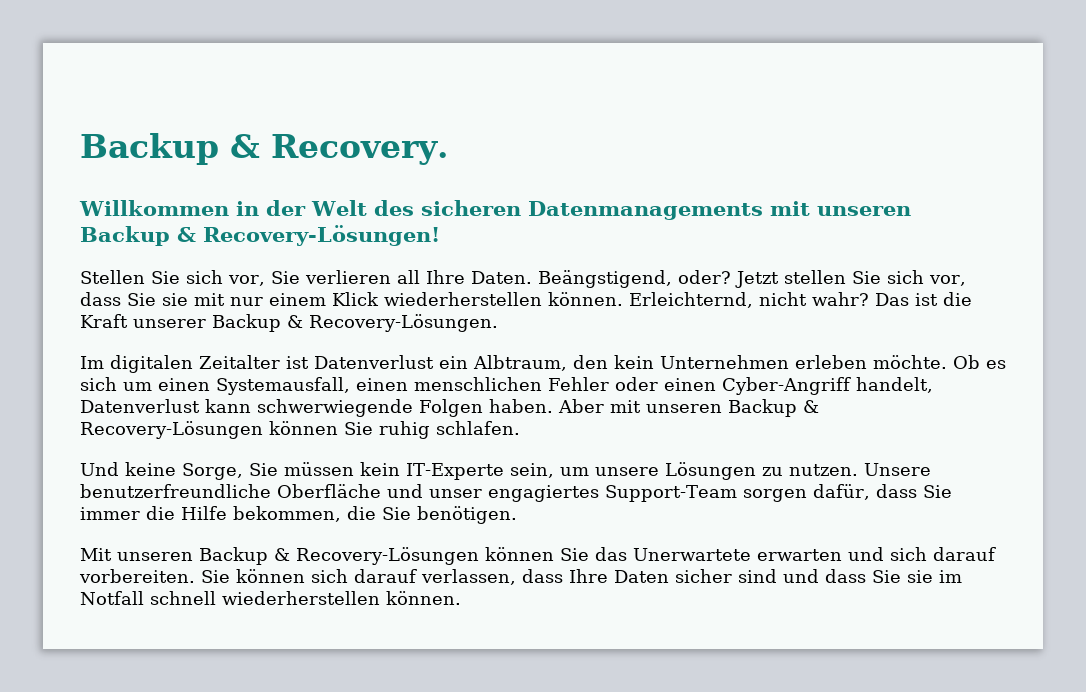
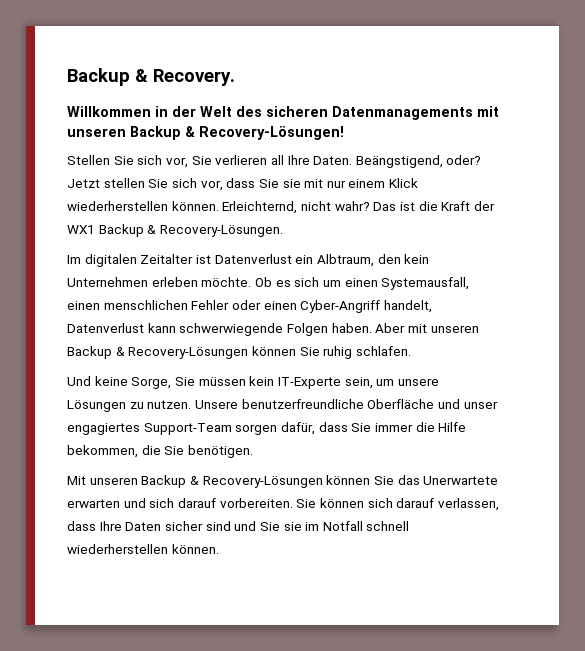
[133,319,206,328] unserer -> [473,201,495,211] [67,225,95,234] der WX1
[825,569,866,583] dass -> (257, 526) none

